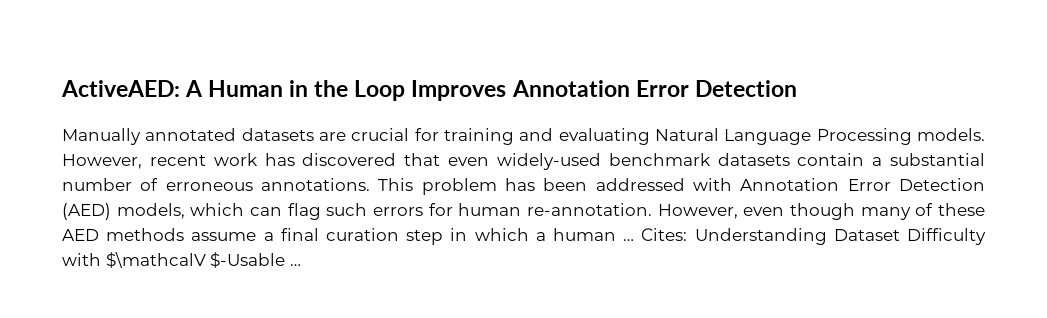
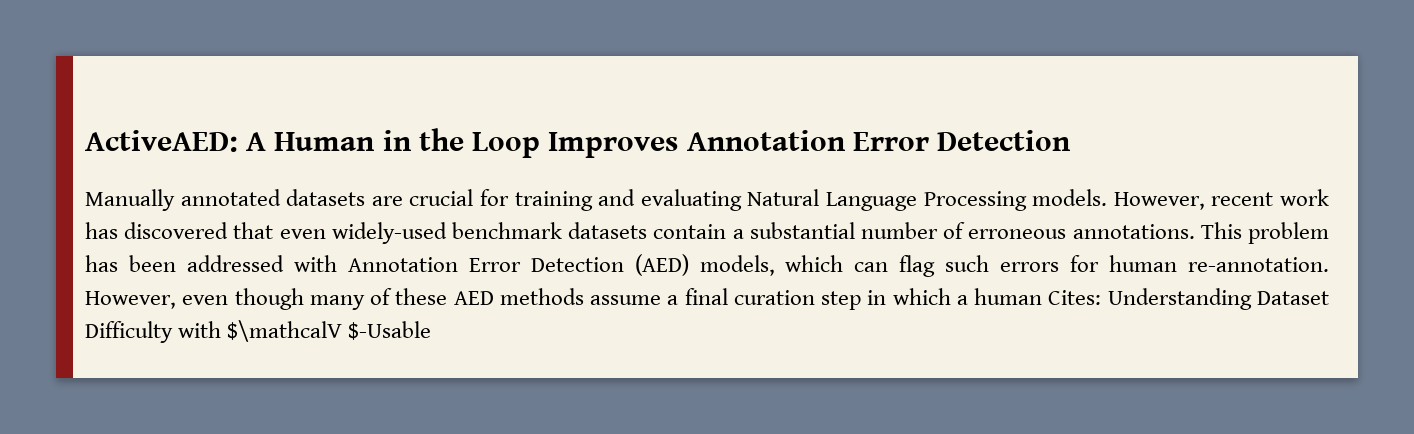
[623,239,635,241] … -> (1043, 296) none
[289,264,301,266] … -> (432, 330) none

